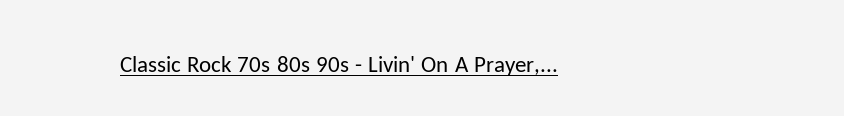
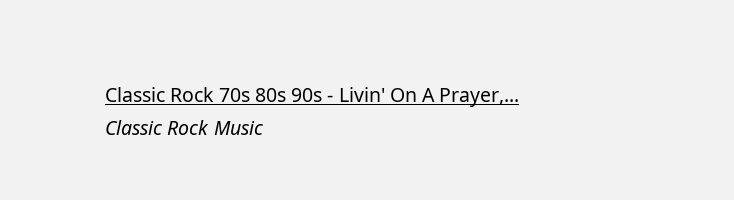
(558, 66) none -> [105,120,263,135] // Classic Rock Music

